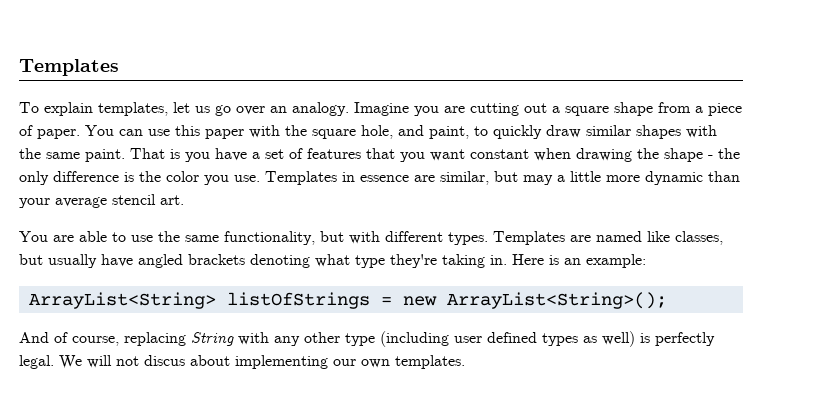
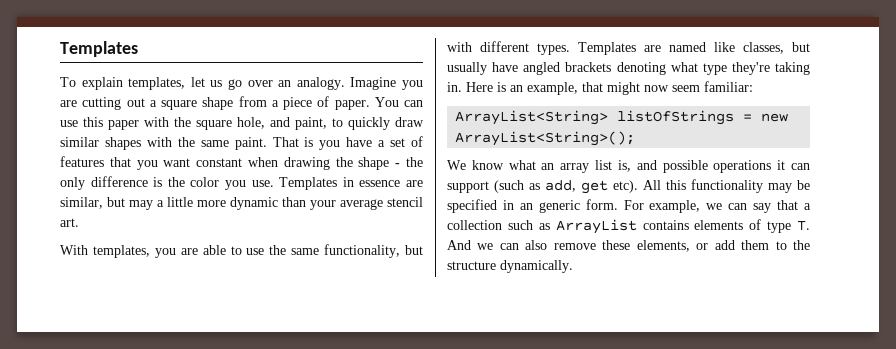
[19,231,48,242] You -> [60,245,176,258] With templates, you
[586,254,646,268] example: -> [527,81,753,95] example, that might now seem familiar:
[19,331,715,347] [19,355,465,369] And of course, replacing String with any other type (including user defined types as well) is perfectly legal. We will not discus about implementing our own templates. -> [447,160,810,173] [447,179,810,194] [447,199,812,213] [447,219,810,234] [447,240,810,252] [447,260,573,273] We know what an array list is, and possible operations it can support (such as add, get etc). All this functionality may be specified in an generic form. For example, we can say that a collection such as ArrayList contains elements of type T. And we can also remove these elements, or add them to the structure dynamically.

